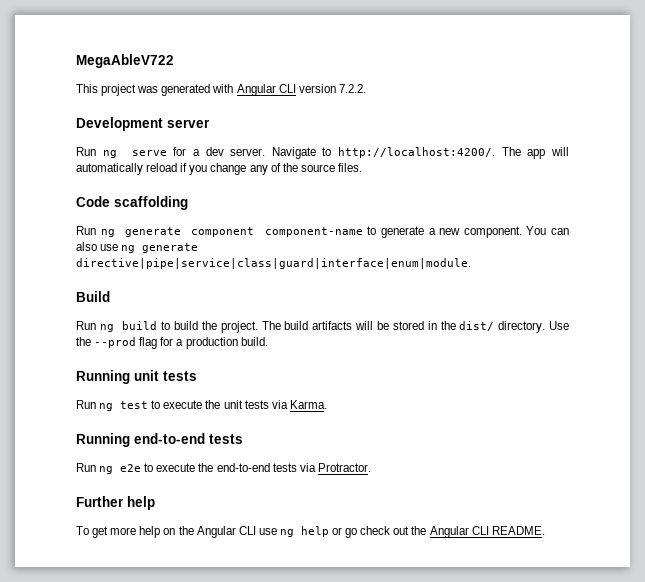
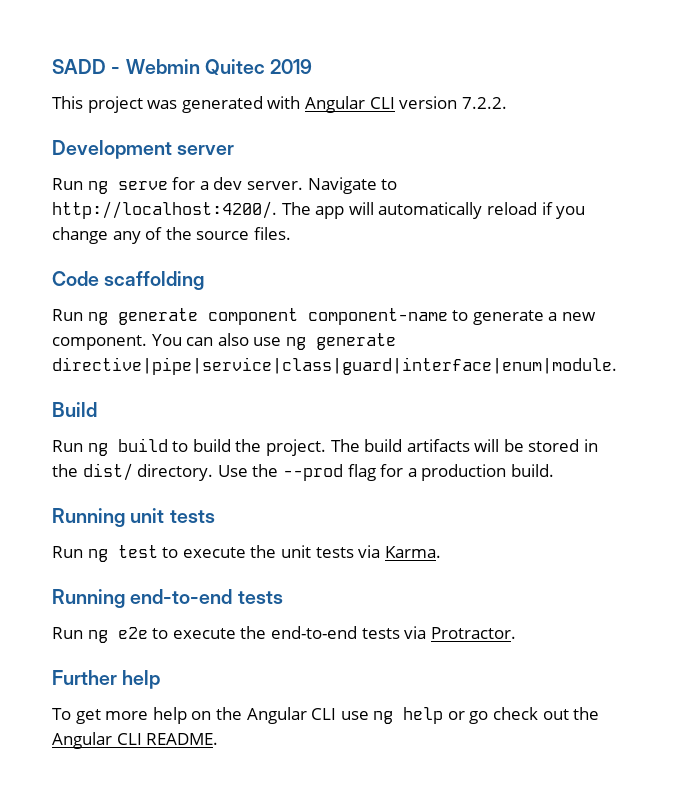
[76,54,174,68] MegaAbleV722 -> [52,59,313,75] SADD - Webmin Quitec 2019

